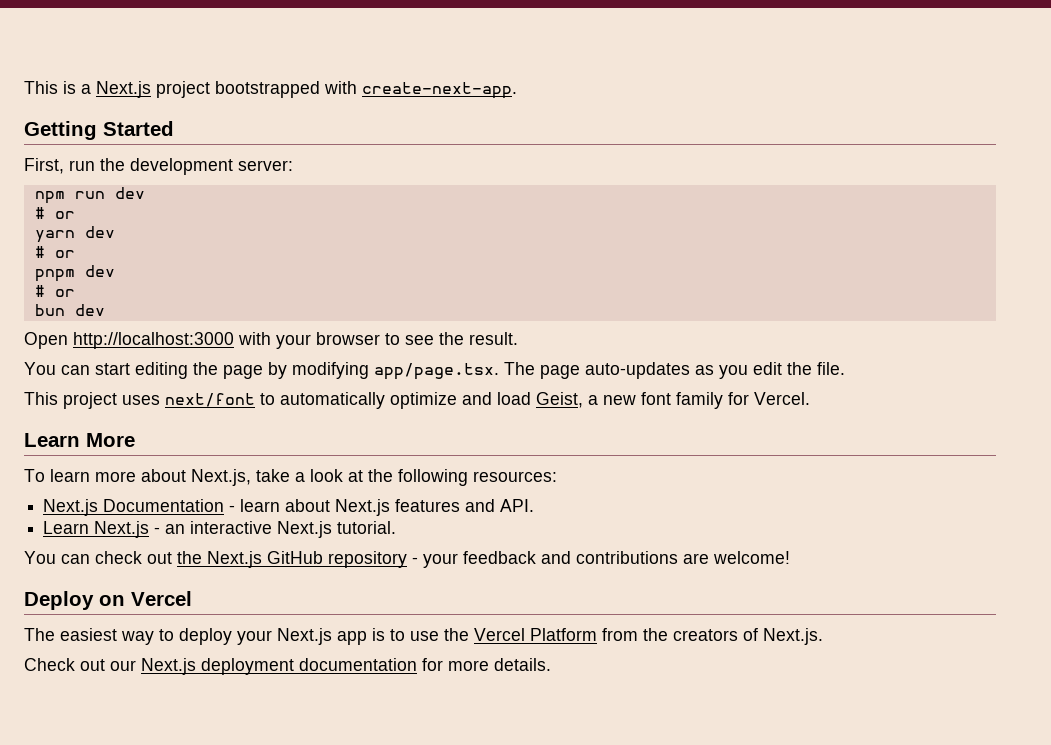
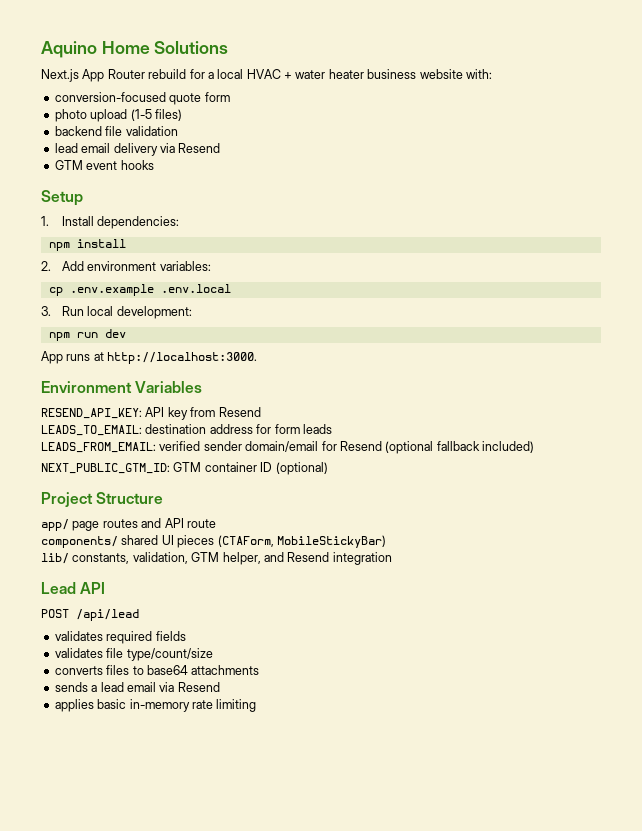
[24,81,517,99] [24,121,174,140] [24,158,293,175] [34,187,145,204] [34,207,75,219] [34,226,115,243] [34,246,75,258] [34,265,115,282] [34,285,75,297] [34,304,105,316] [24,332,518,349] [24,362,845,380] [24,392,810,409] [24,433,135,447] [24,469,557,486] [43,499,535,516] [43,521,397,538] [24,551,790,568] [24,591,192,610] [24,628,823,645] [24,658,551,675] This is a Next.js project bootstrapped with create-next-app. // Getting Started // First, run the development server: // npm run dev // # or // yarn dev // # or // pnpm dev // # or // bun dev // Open http://localhost:3000 with your browser to see the result. // You can start editing the page by modifying app/page.tsx. The page auto-updates as you edit the file. // This project uses next/font to automatically optimize and load Geist, a new font family for Vercel. // Learn More // To learn more about Next.js, take a look at the following resources: // Next.js Documentation - learn about Next.js features and API. // Learn Next.js - an interactive Next.js tutorial. // You can check out the Next.js GitHub repository - your feedback and contributions are welcome! // Deploy on Vercel // The easiest way to deploy your Next.js app is to use the Vercel Platform from the creators of Next.js. // Check out our Next.js deployment documentation for more details. -> [41,41,229,58] [41,69,492,82] [54,92,230,105] [54,109,182,122] [54,126,178,136] [54,143,221,156] [54,160,154,170] [41,190,83,206] [41,216,180,229] [48,239,126,251] [41,261,211,271] [48,284,231,296] [41,306,192,319] [48,329,126,341] [41,351,258,364] [41,381,203,393] [41,407,261,420] [41,424,332,436] [41,441,534,454] [41,462,328,475] [41,492,164,507] [41,518,216,531] [41,535,386,548] [41,552,392,565] [41,582,106,594] [41,609,139,621] [54,631,186,644] [54,648,213,661] [54,665,260,675] [54,682,220,692] [54,699,257,712] Aquino Home Solutions // Next.js App Router rebuild for a local HVAC + water heater business website with: // conversion-focused quote form // photo upload (1-5 files) // backend file validation // lead email delivery via Resend // GTM event hooks // Setup // 1. Install dependencies: // npm install // 2. Add environment variables: // cp .env.example .env.local // 3. Run local development: // npm run dev // App runs at http://localhost:3000. // Environment Variables // RESEND_API_KEY: API key from Resend // LEADS_TO_EMAIL: destination address for form leads // LEADS_FROM_EMAIL: verified sender domain/email for Resend (optional fallback included) // NEXT_PUBLIC_GTM_ID: GTM container ID (optional) // Project Structure // app/ page routes and API route // components/ shared UI pieces (CTAForm, MobileStickyBar) // lib/ constants, validation, GTM helper, and Resend integration // Lead API // POST /api/lead // validates required fields // validates file type/count/size // converts files to base64 attachments // sends a lead email via Resend // applies basic in-memory rate limiting

